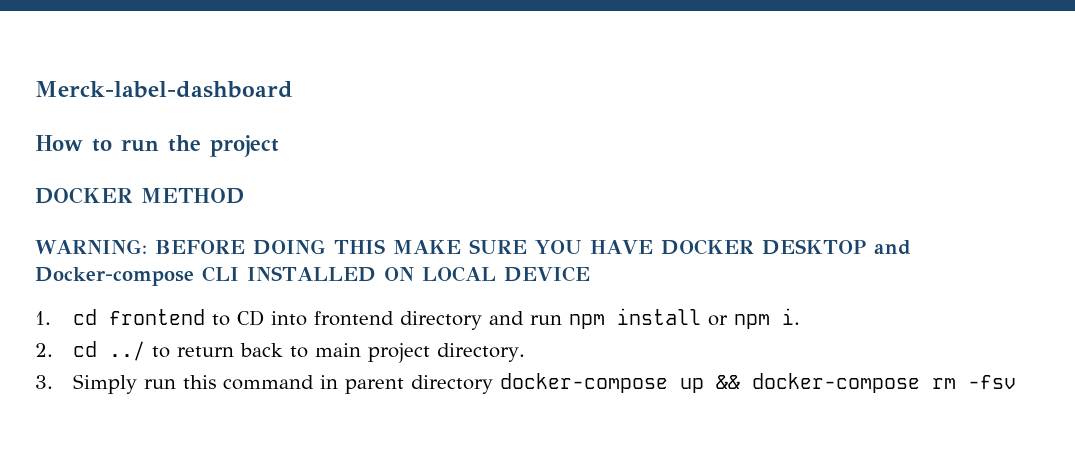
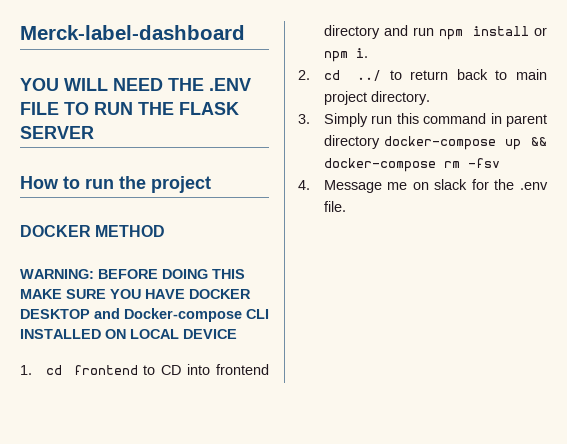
(293, 89) none -> [20,78,251,91] [20,102,239,115] [20,126,94,139] // YOU WILL NEED THE .ENV FILE TO RUN THE FLASK SERVER
(1016, 382) none -> [298,179,548,193] [323,201,346,212] // 4. Message me on slack for the .env file.

